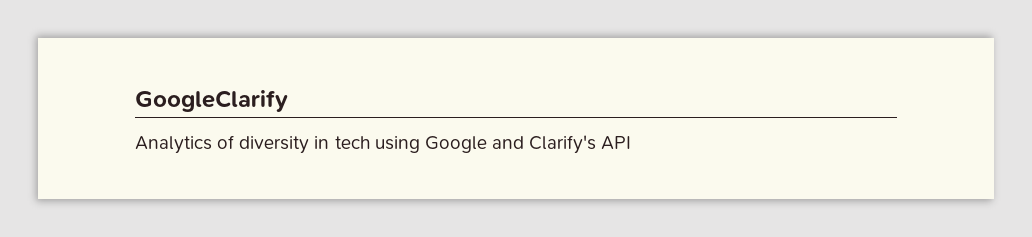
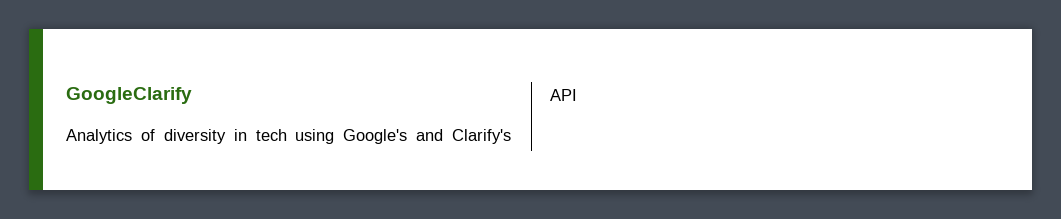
[424,136,487,153] Google -> [343,129,408,144] Google's

